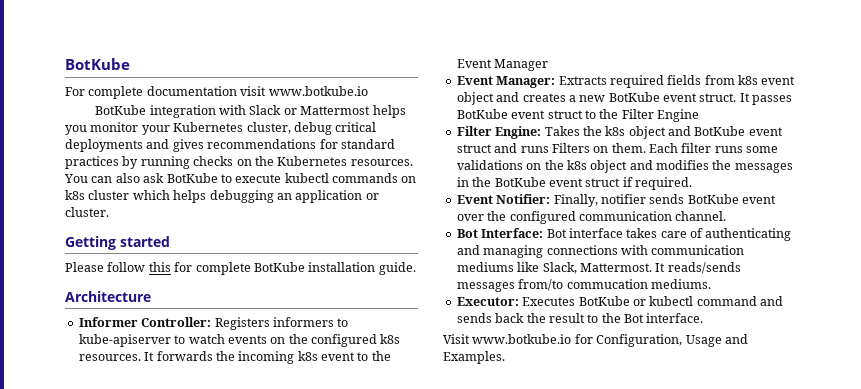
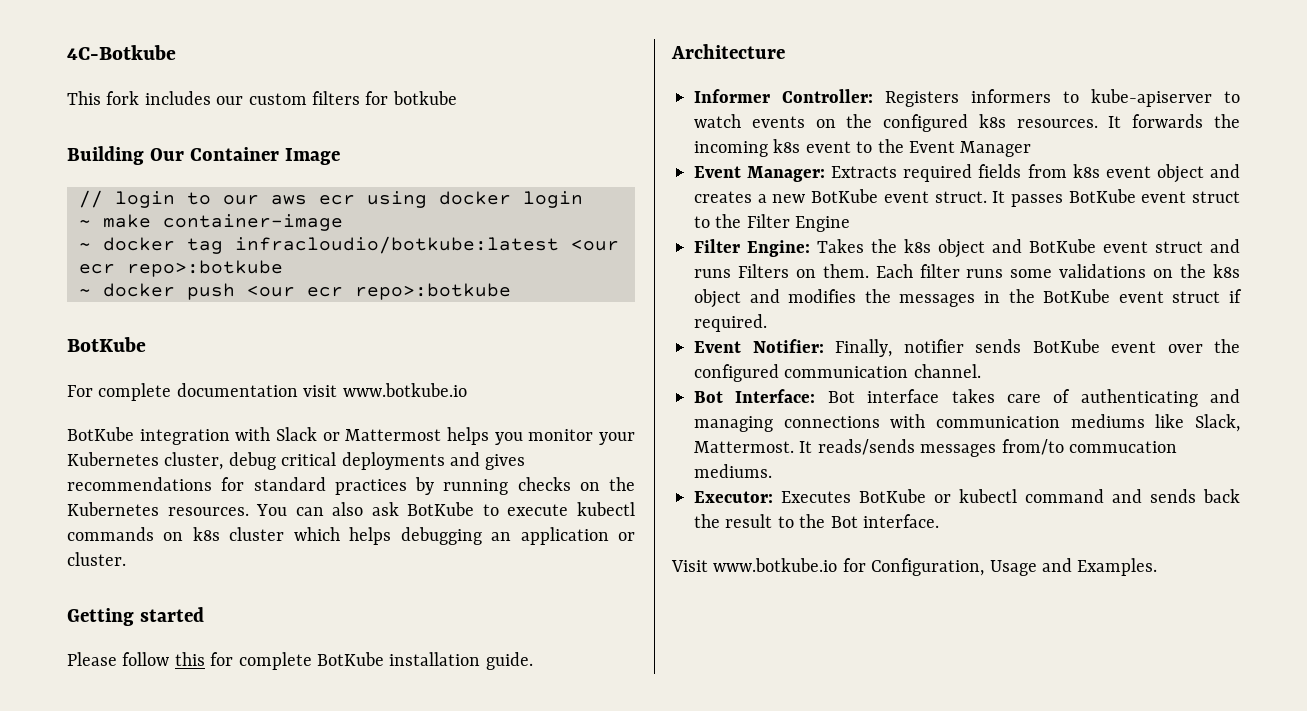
(65, 64) none -> [67,45,176,60] [67,91,457,105] [67,146,340,165] [79,190,583,208] [79,214,343,231] [79,236,619,254] [79,260,283,277] [79,283,511,300] 4C-Botkube // This fork includes our custom filters for botkube // Building Our Container Image // // login to our aws ecr using docker login // ~ make container-image // ~ docker tag infracloudio/botkube:latest <our ecr repo>:botkube // ~ docker push <our ecr repo>:botkube //

